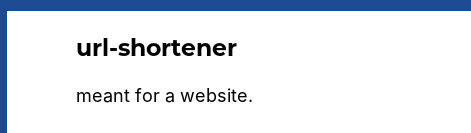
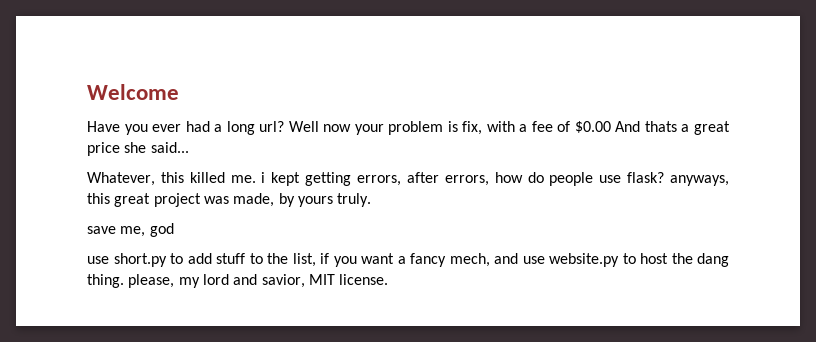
[76,38,237,56] [76,88,253,103] url-shortener // meant for a website. -> [87,84,179,100] [87,121,730,135] [87,142,189,156] [87,172,730,186] [87,193,372,207] [87,223,174,237] [87,253,729,267] [87,274,389,288] Welcome // Have you ever had a long url? Well now your problem is fix, with a fee of $0.00 And thats a great price she said... // Whatever, this killed me. i kept getting errors, after errors, how do people use flask? anyways, this great project was made, by yours truly. // save me, god // use short.py to add stuff to the list, if you want a fancy mech, and use website.py to host the dang thing. please, my lord and savior, MIT license.

